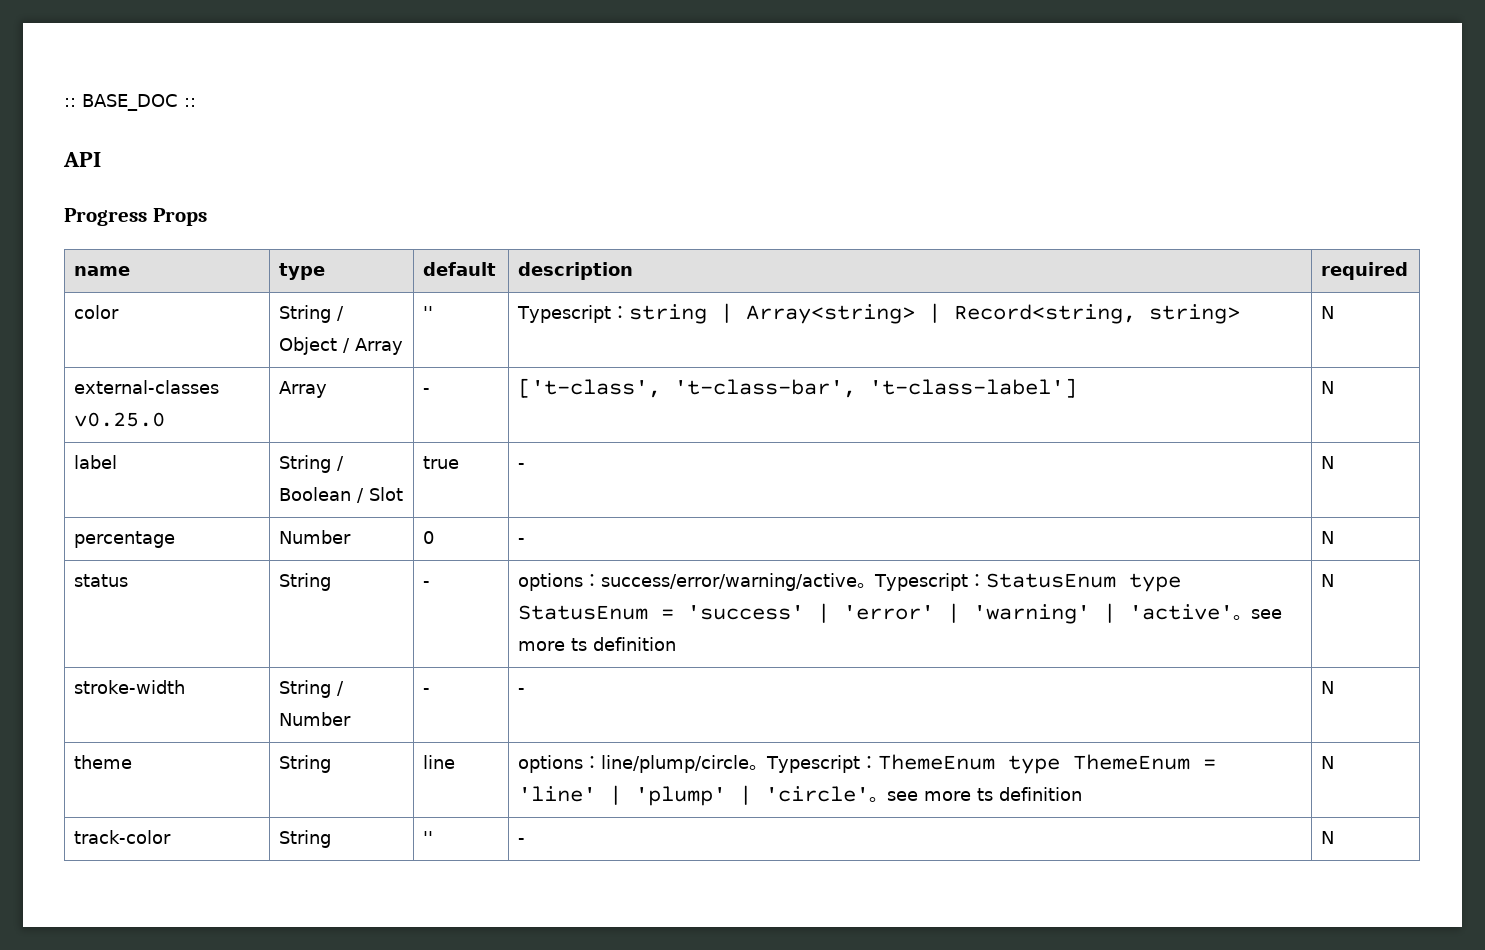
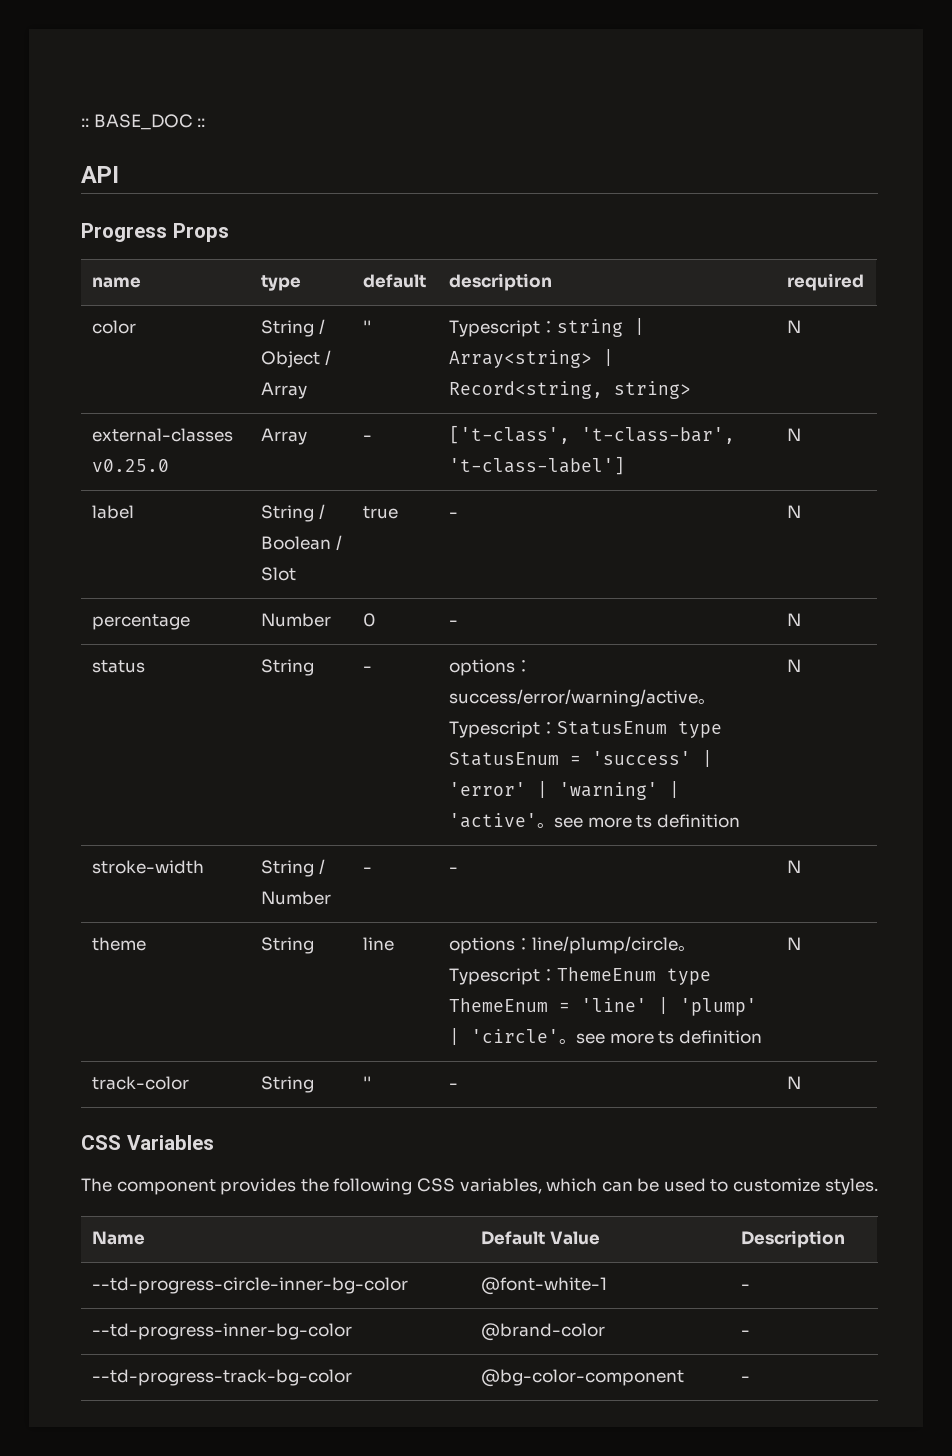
(1335, 837) none -> [81,1135,214,1150] [81,1178,878,1195] [92,1231,146,1245] [481,1231,600,1245] [741,1230,846,1248] [92,1277,409,1294] [481,1277,608,1295] [741,1284,751,1290] [92,1323,353,1340] [481,1323,606,1341] [741,1330,751,1336] [92,1369,353,1386] [481,1369,685,1387] [741,1376,751,1382] // CSS Variables // The component provides the following CSS variables, which can be used to customize styles. // Name | Default Value | Description // --td-progress-circle-inner-bg-color | @font-white-1 | - // --td-progress-inner-bg-color | @brand-color | - // --td-progress-track-bg-color | @bg-color-component | -

